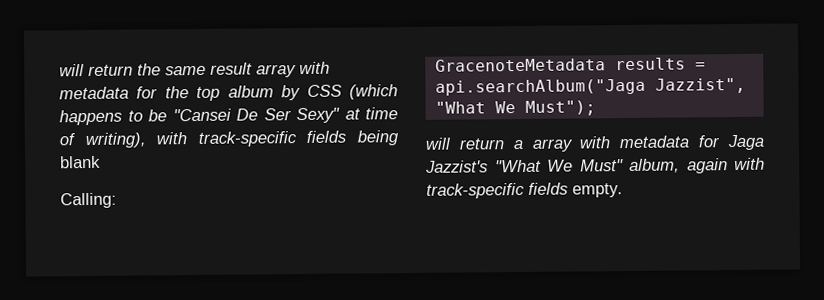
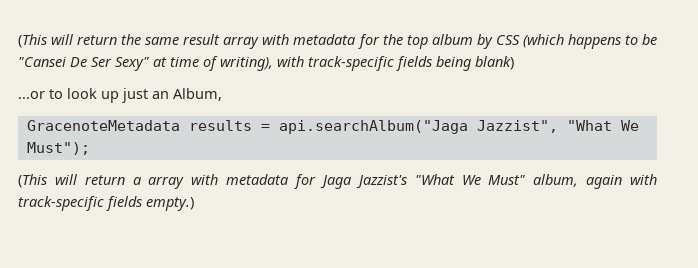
(59, 70) none -> [18,34,47,48] (This
[60,155,101,169] [60,192,117,209] blank // Calling: -> [475,56,514,70] [18,88,222,103] blank) // ...or to look up just an Album,
(596, 108) none -> [18,174,47,188] (This
[572,183,623,198] empty. -> [146,197,194,211] empty.)

